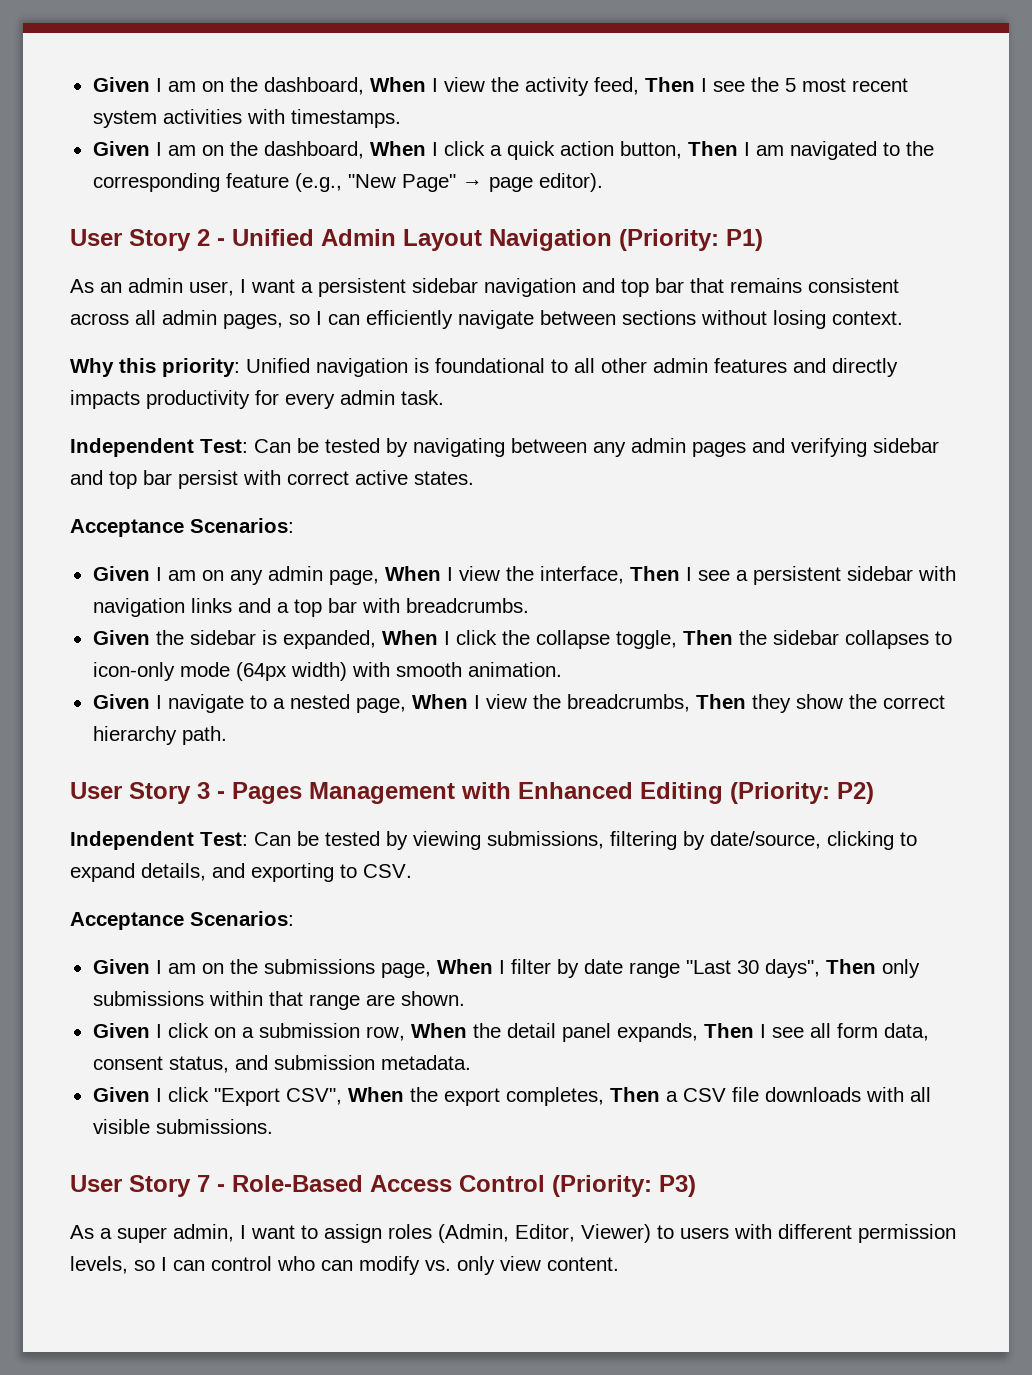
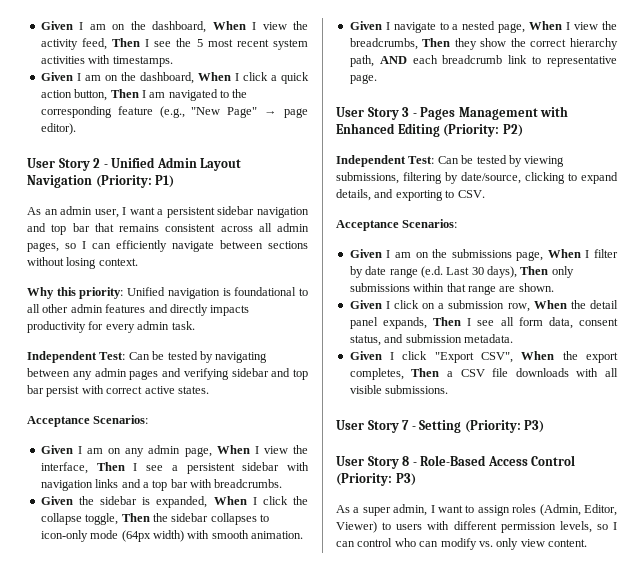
[181,726,227,745] path. -> [349,55,617,67] [349,74,377,84] path, AND each breadcrumb link to representative page.
[685,959,820,978] "Last 30 days", -> [420,266,517,278] (e.d. Last 30 days),
(225, 1188) none -> [419,420,545,433] [336,456,417,469] Setting (Priority: P3) // User Story 8 -

